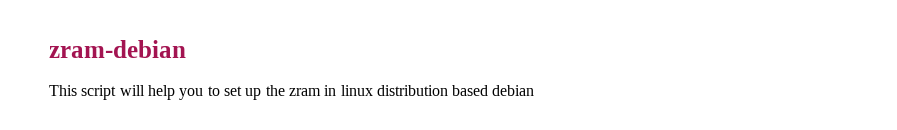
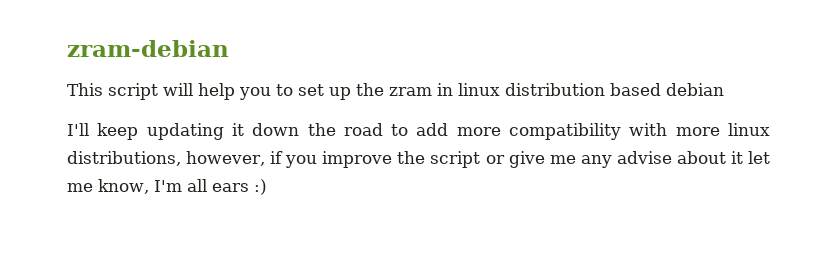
(535, 90) none -> [67,123,770,140] [67,151,770,168] [67,179,267,195] // I'll keep updating it down the road to add more compatibility with more linux distributions, however, if you improve the script or give me any advise about it let me know, I'm all ears :)

